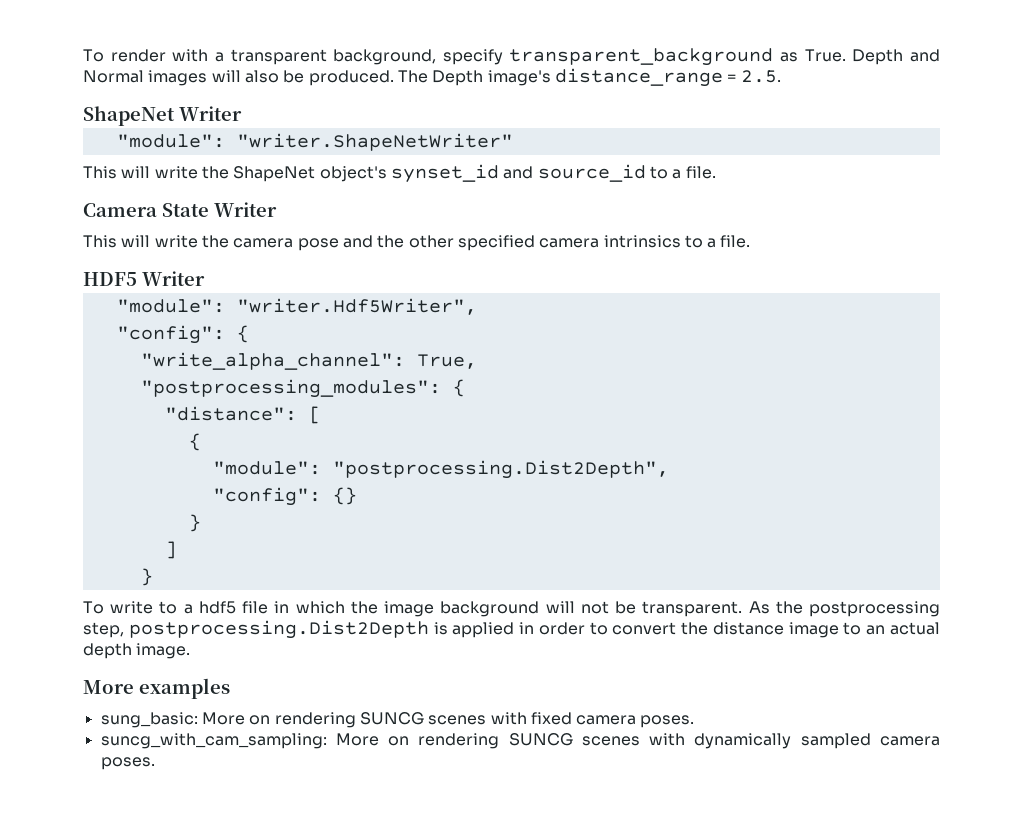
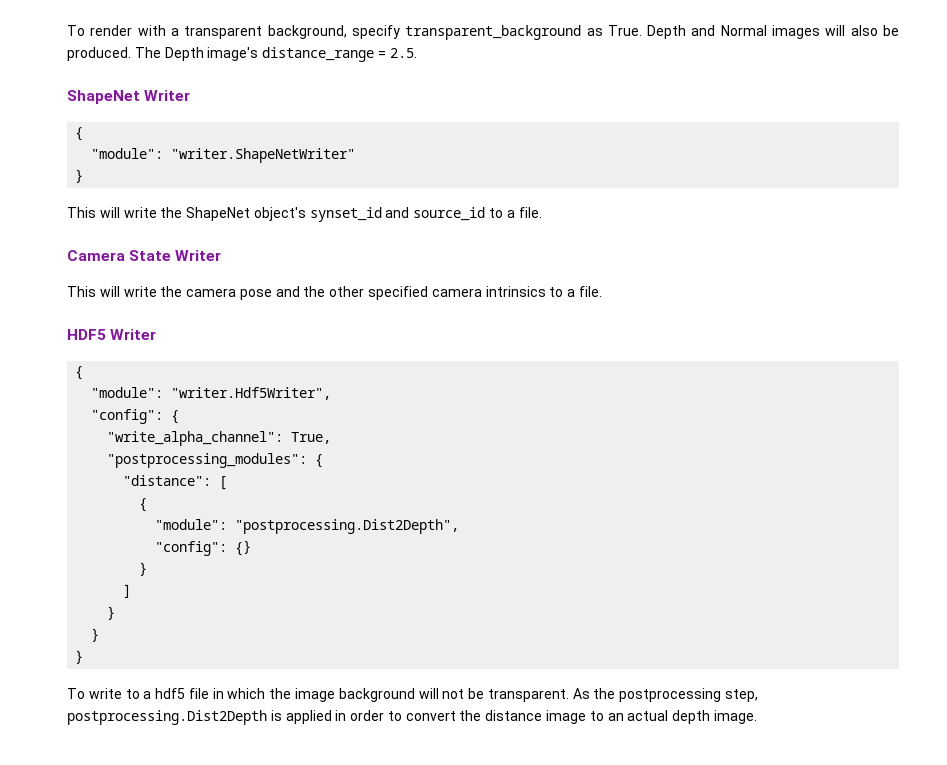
(242, 113) none -> [75,127,84,141] // {
(513, 142) none -> [75,169,84,183] // }
(205, 278) none -> [75,366,84,380] // {
(153, 577) none -> [91,628,100,642] [75,650,84,664] // } // }
[83,678,230,699] [100,712,695,728] [100,733,940,749] [100,757,155,770] // More examples // sung_basic: More on rendering SUNCG scenes with fixed camera poses. // suncg_with_cam_sampling: More on rendering SUNCG scenes with dynamically sampled camera poses. -> (757, 717) none

